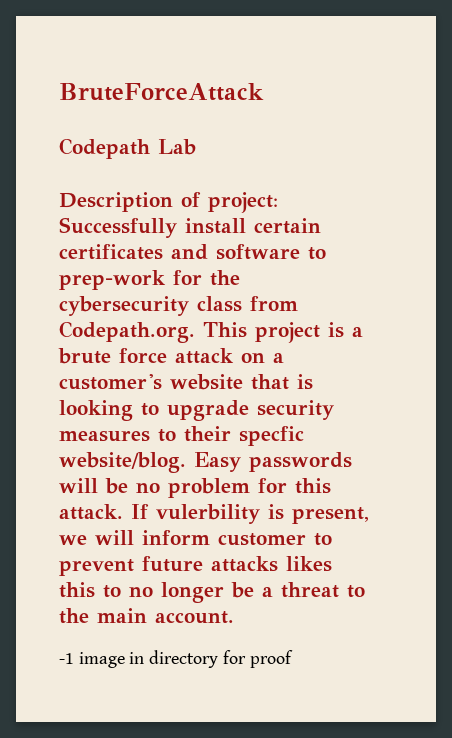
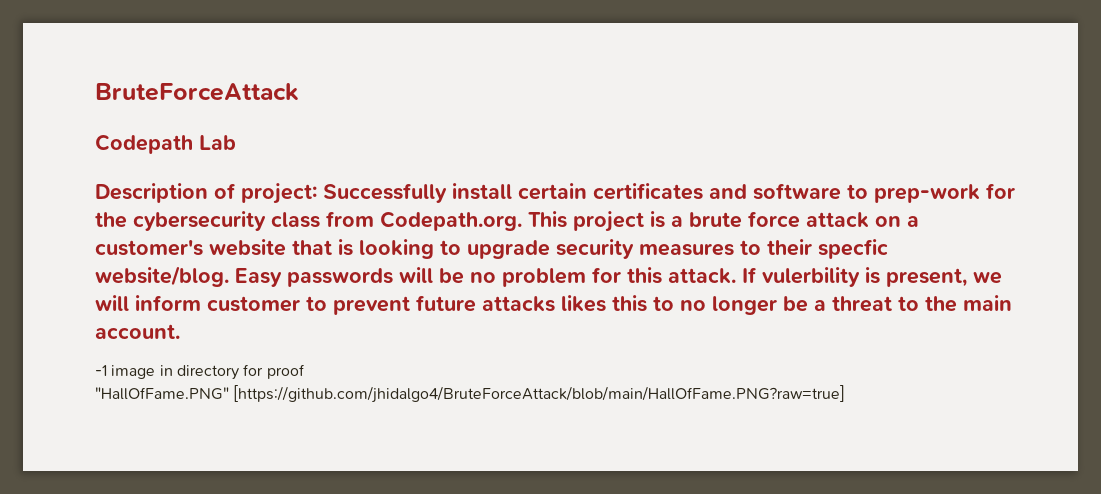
(293, 659) none -> [95,385,846,403] // "HallOfFame.PNG" [https://github.com/jhidalgo4/BruteForceAttack/blob/main/HallOfFame.PNG?raw=true]

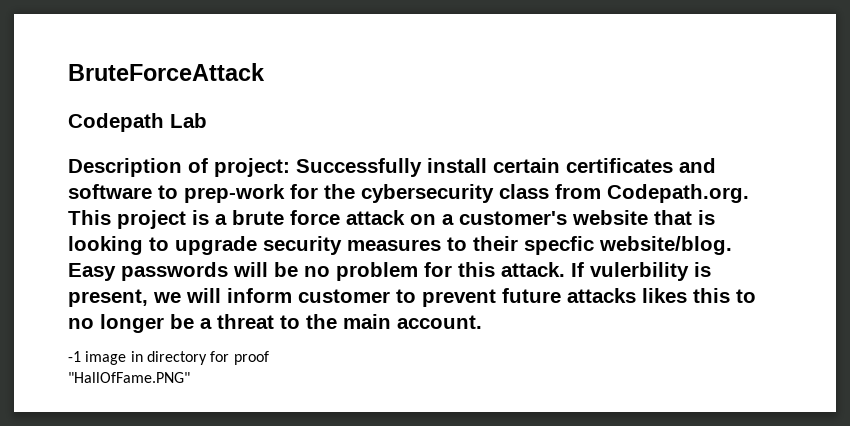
[233,385,846,403] [https://github.com/jhidalgo4/BruteForceAttack/blob/main/HallOfFame.PNG?raw=true] -> (190, 377) none

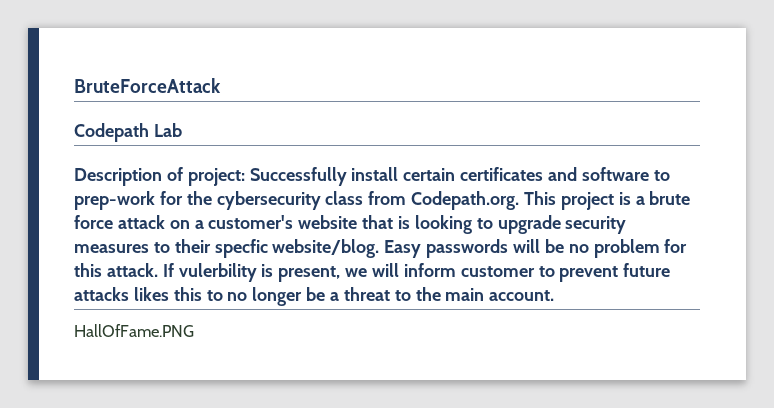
[68,351,269,365] [68,372,190,383] -1 image in directory for proof // "HallOfFame.PNG" -> [74,324,194,337] HallOfFame.PNG

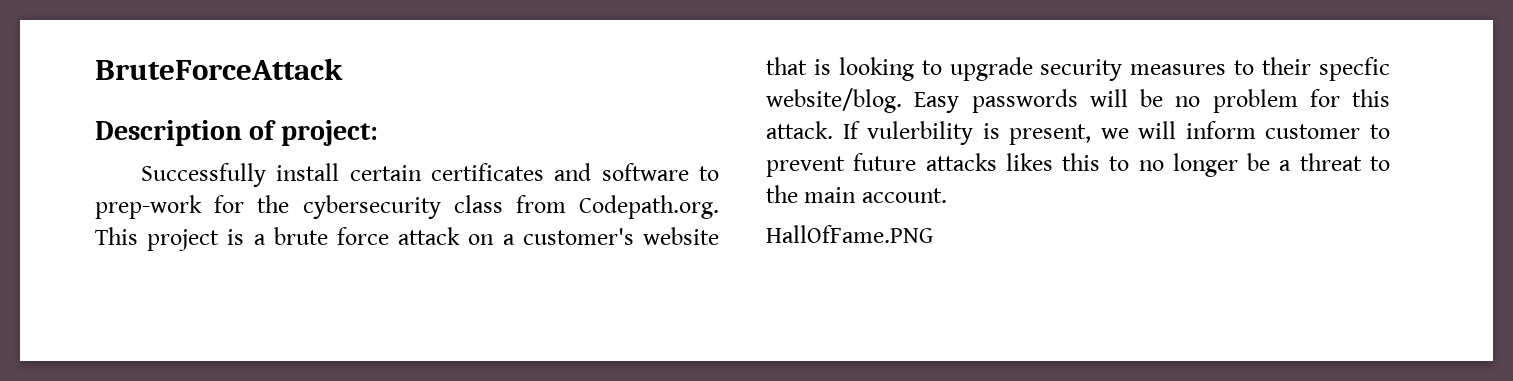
[74,123,182,142] // Codepath Lab -> (343, 69) none
(245, 177) none -> (378, 133) //

